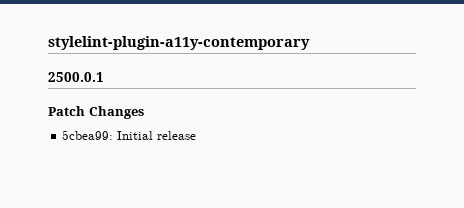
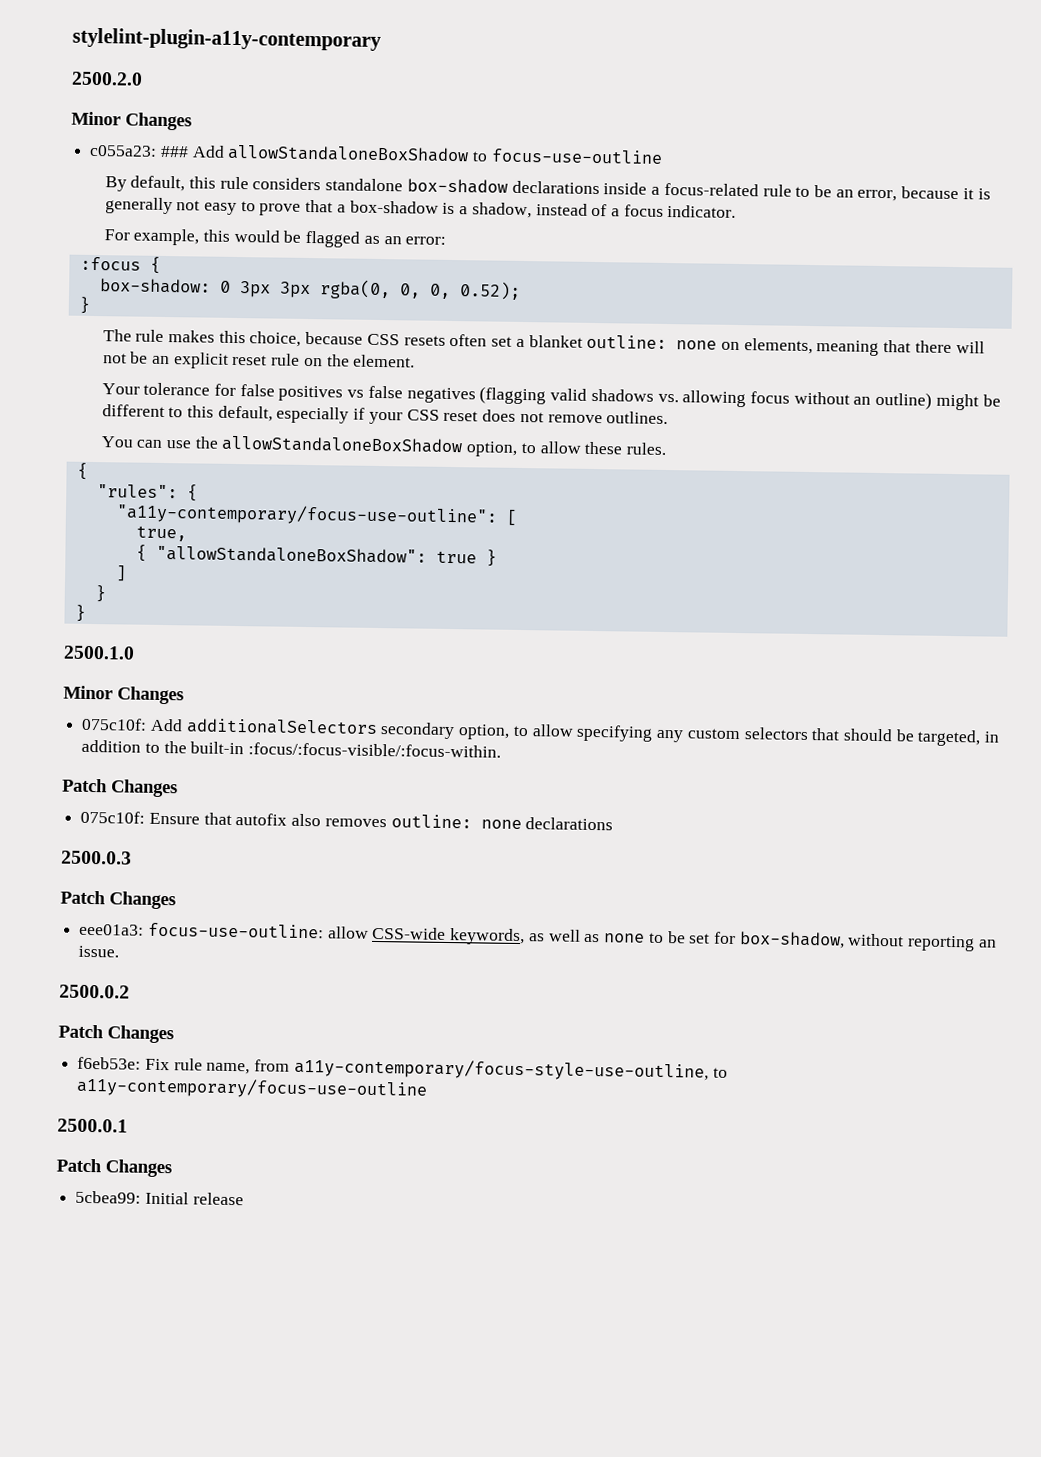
(310, 43) none -> [71,71,143,86] [71,111,192,131] [89,144,663,164] [104,175,991,202] [104,197,737,219] [103,228,447,248] [79,256,161,274] [99,278,521,300] [78,296,90,314] [102,329,985,356] [102,351,416,369] [101,382,1001,411] [101,404,669,425] [100,435,668,457] [76,462,88,480] [96,484,198,502] [115,503,518,527] [135,525,187,542] [135,544,497,567] [115,565,127,582] [94,585,106,603] [74,604,86,622] [63,645,135,660] [63,685,184,705] [81,717,1001,747] [81,739,502,758] [62,778,178,798] [80,810,614,831] [61,850,132,865] [60,890,176,910] [79,922,997,952] [78,945,120,958] [59,984,130,999] [58,1024,174,1044] [77,1056,728,1082] [76,1076,429,1100] // 2500.2.0 // Minor Changes // c055a23: ### Add allowStandaloneBoxShadow to focus-use-outline // By default, this rule considers standalone box-shadow declarations inside a focus-related rule to be an error, because it is generally not easy to prove that a box-shadow is a shadow, instead of a focus indicator. // For example, this would be flagged as an error: // :focus { // box-shadow: 0 3px 3px rgba(0, 0, 0, 0.52); // } // The rule makes this choice, because CSS resets often set a blanket outline: none on elements, meaning that there will not be an explicit reset rule on the element. // Your tolerance for false positives vs false negatives (flagging valid shadows vs. allowing focus without an outline) might be different to this default, especially if your CSS reset does not remove outlines. // You can use the allowStandaloneBoxShadow option, to allow these rules. // { // "rules": { // "a11y-contemporary/focus-use-outline": [ // true, // { "allowStandaloneBoxShadow": true } // ] // } // } // 2500.1.0 // Minor Changes // 075c10f: Add additionalSelectors secondary option, to allow specifying any custom selectors that should be targeted, in addition to the built-in :focus/:focus-visible/:focus-within. // Patch Changes // 075c10f: Ensure that autofix also removes outline: none declarations // 2500.0.3 // Patch Changes // eee01a3: focus-use-outline: allow CSS-wide keywords, as well as none to be set for box-shadow, without reporting an issue. // 2500.0.2 // Patch Changes // f6eb53e: Fix rule name, from a11y-contemporary/focus-style-use-outline, to a11y-contemporary/focus-use-outline

